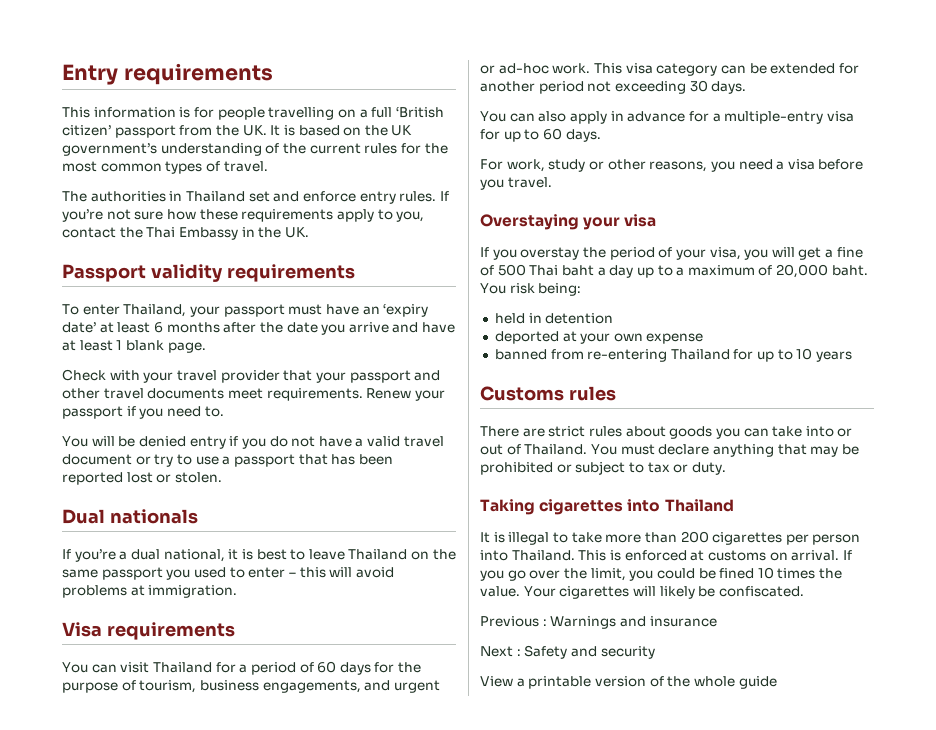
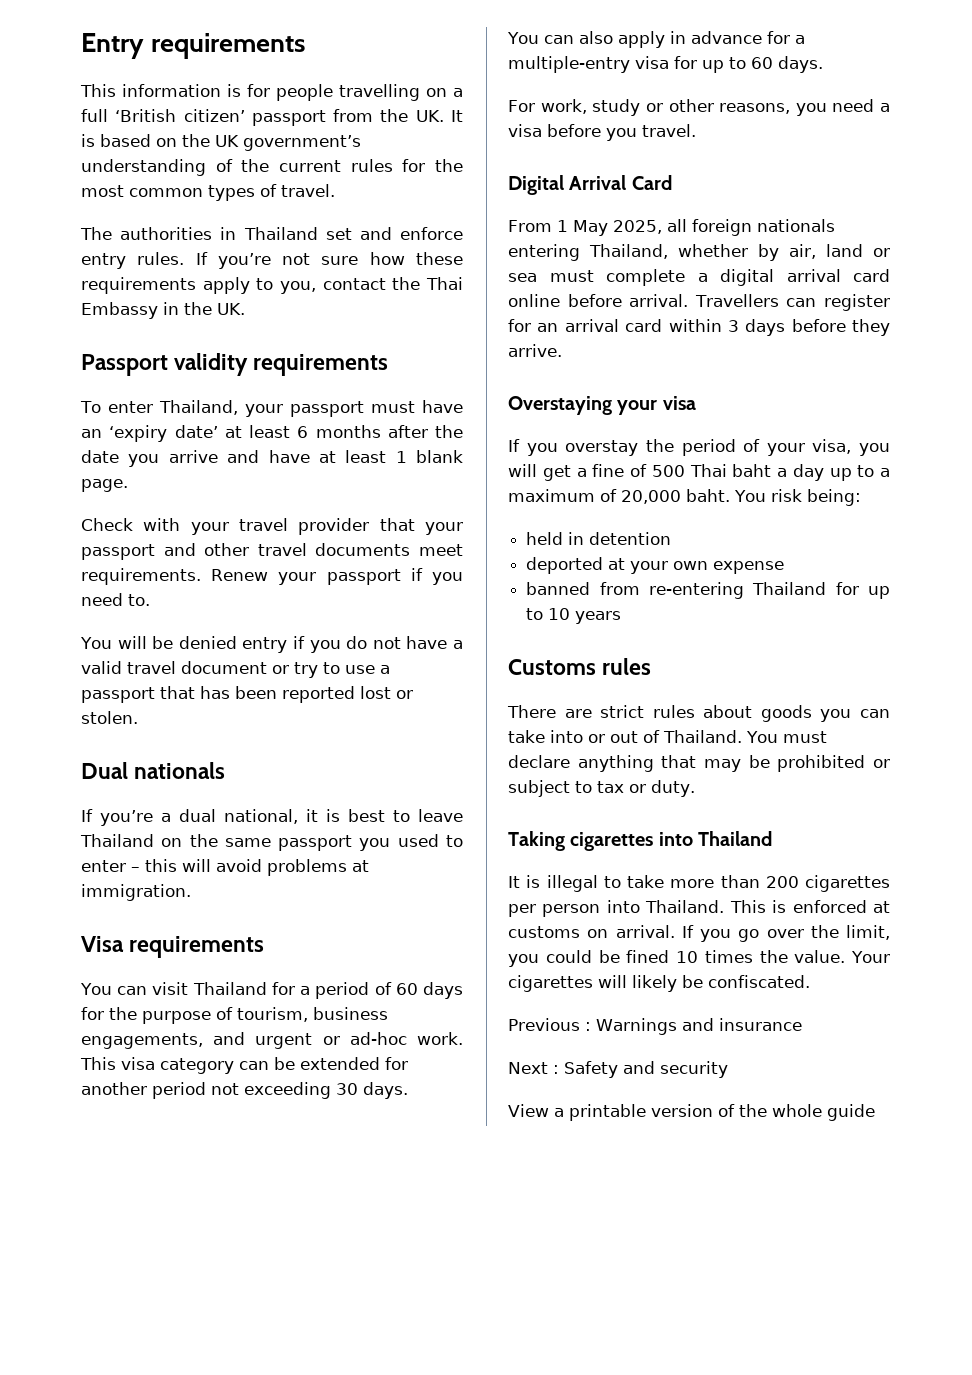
(552, 182) none -> [508,175,672,195] [508,219,835,236] [508,244,890,261] [508,269,890,286] [508,294,890,311] [508,319,890,336] [508,344,562,357] // Digital Arrival Card // From 1 May 2025, all foreign nationals entering Thailand, whether by air, land or sea must complete a digital arrival card online before arrival. Travellers can register for an arrival card within 3 days before they arrive.

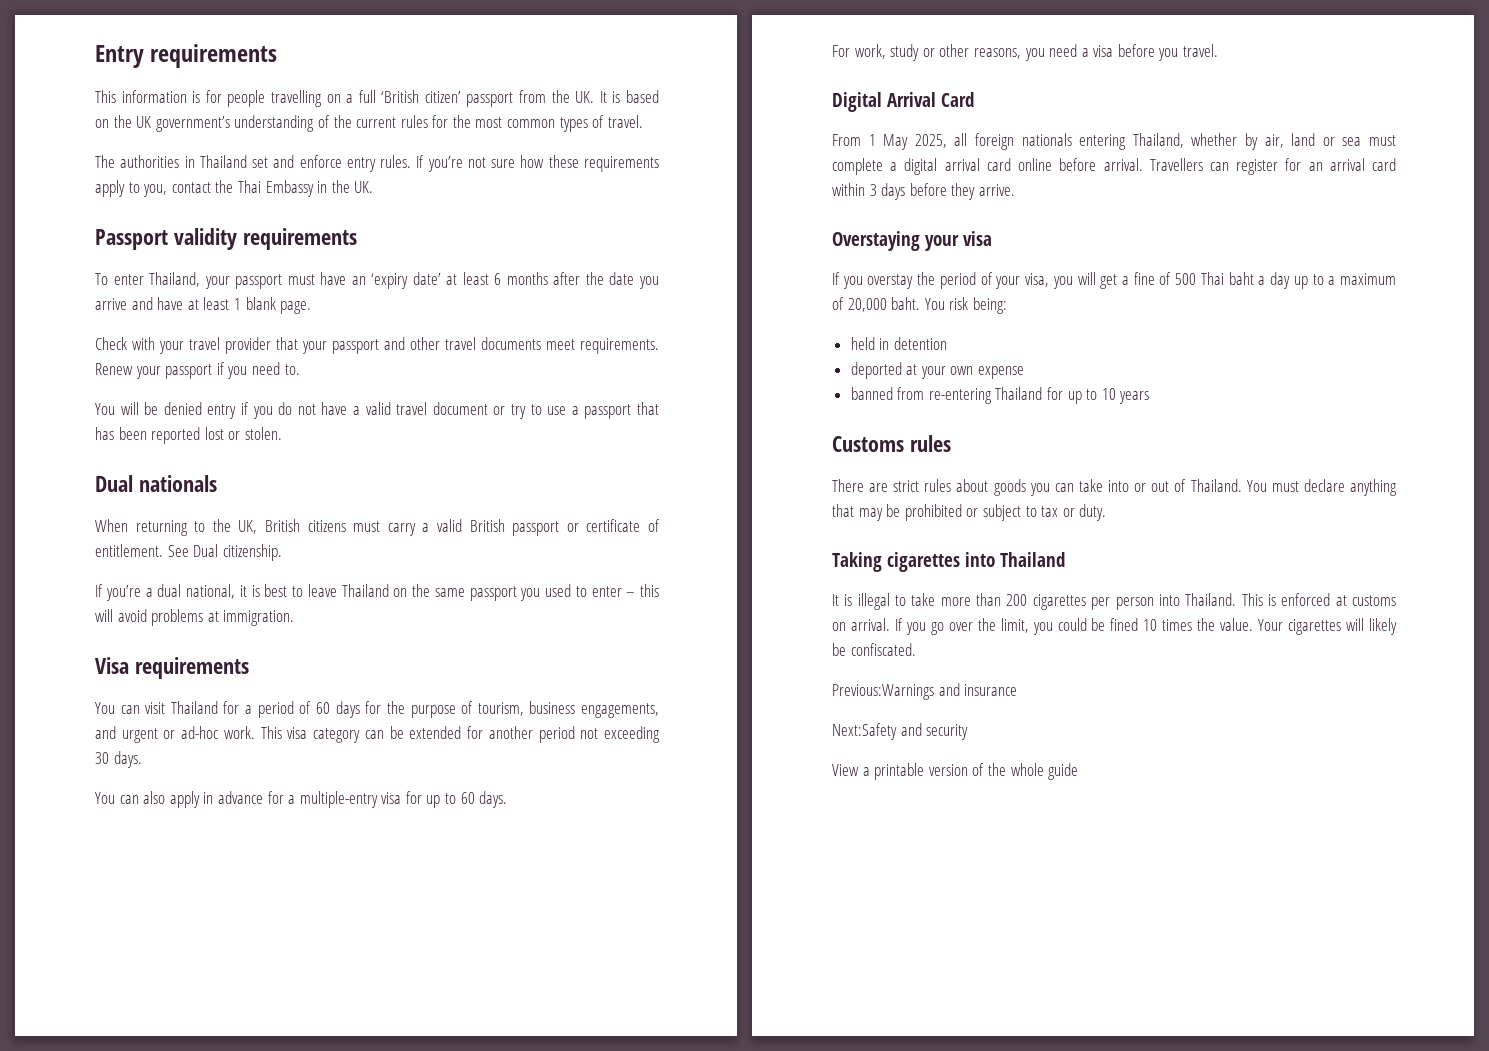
(226, 770) none -> [95,519,661,536] [95,544,282,561] // When returning to the UK, British citizens must carry a valid British passport or certificate of entitlement. See Dual citizenship.
[508,1018,677,1035] Previous : Warnings -> [832,684,934,700] Previous:Warnings
[508,1061,618,1078] Next : Safety -> [832,723,897,740] Next:Safety

